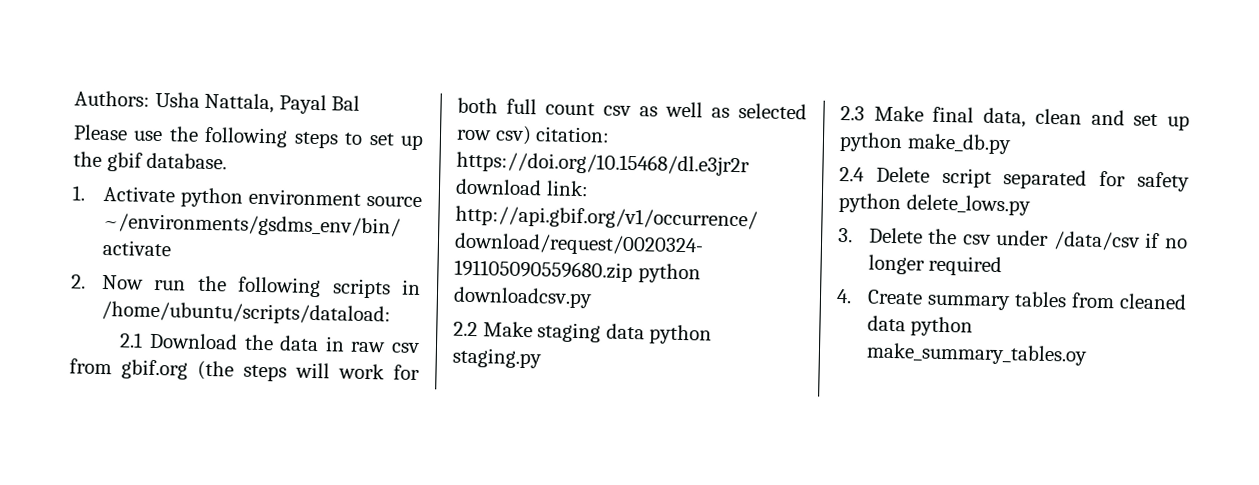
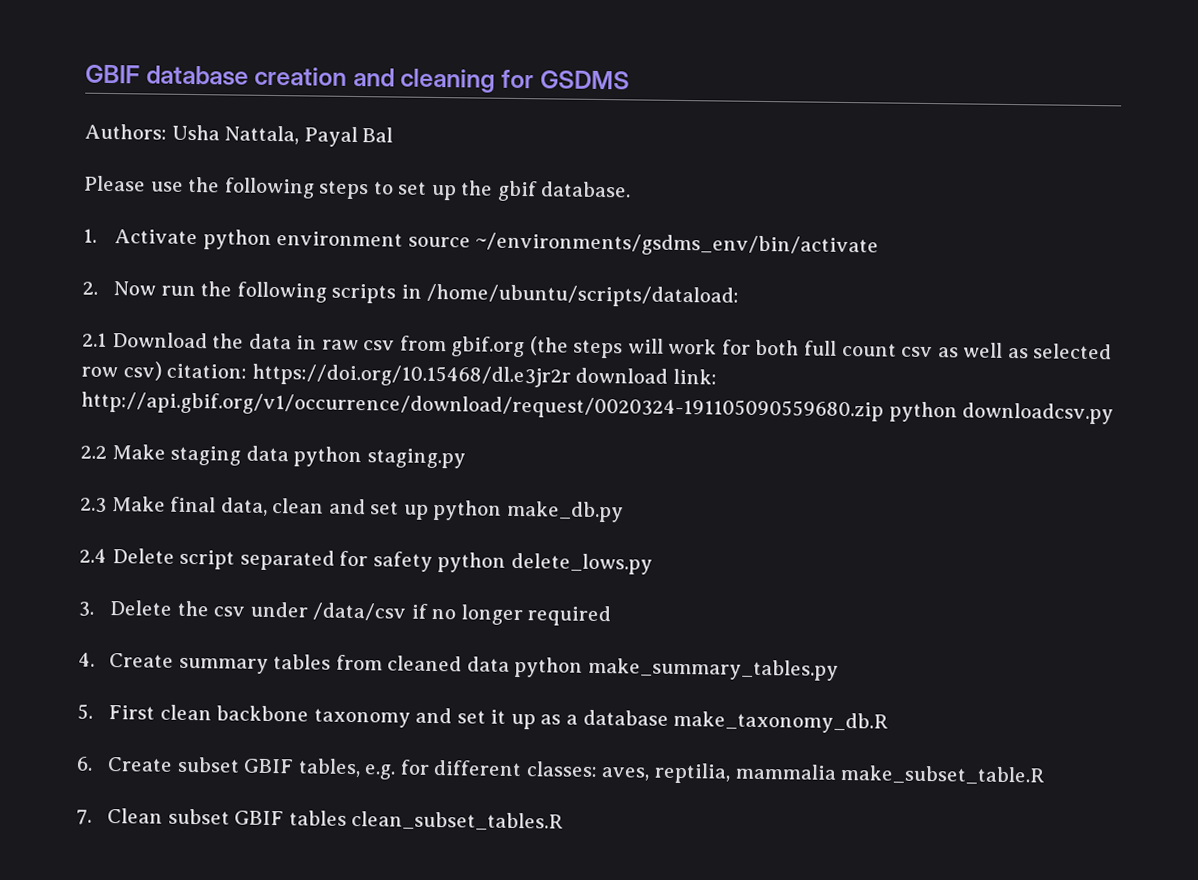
(74, 98) none -> [85,64,630,93] GBIF database creation and cleaning for GSDMS //
[865,342,1088,366] make_summary_tables.oy -> [587,657,839,681] [77,703,890,734] [76,756,1047,786] [76,808,565,832] make_summary_tables.py // 5. First clean backbone taxonomy and set it up as a database make_taxonomy_db.R // 6. Create subset GBIF tables, e.g. for different classes: aves, reptilia, mammalia make_subset_table.R // 7. Clean subset GBIF tables clean_subset_tables.R

